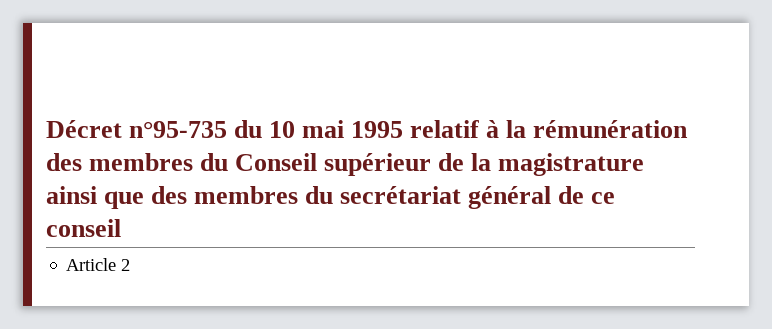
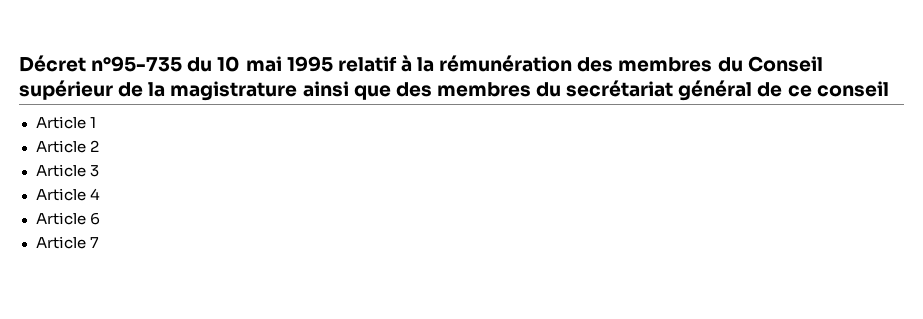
(121, 228) none -> [35,116,96,129] // Article 1
(131, 265) none -> [35,164,99,177] [35,188,100,201] [35,212,100,225] [35,236,99,249] // Article 3 // Article 4 // Article 6 // Article 7

